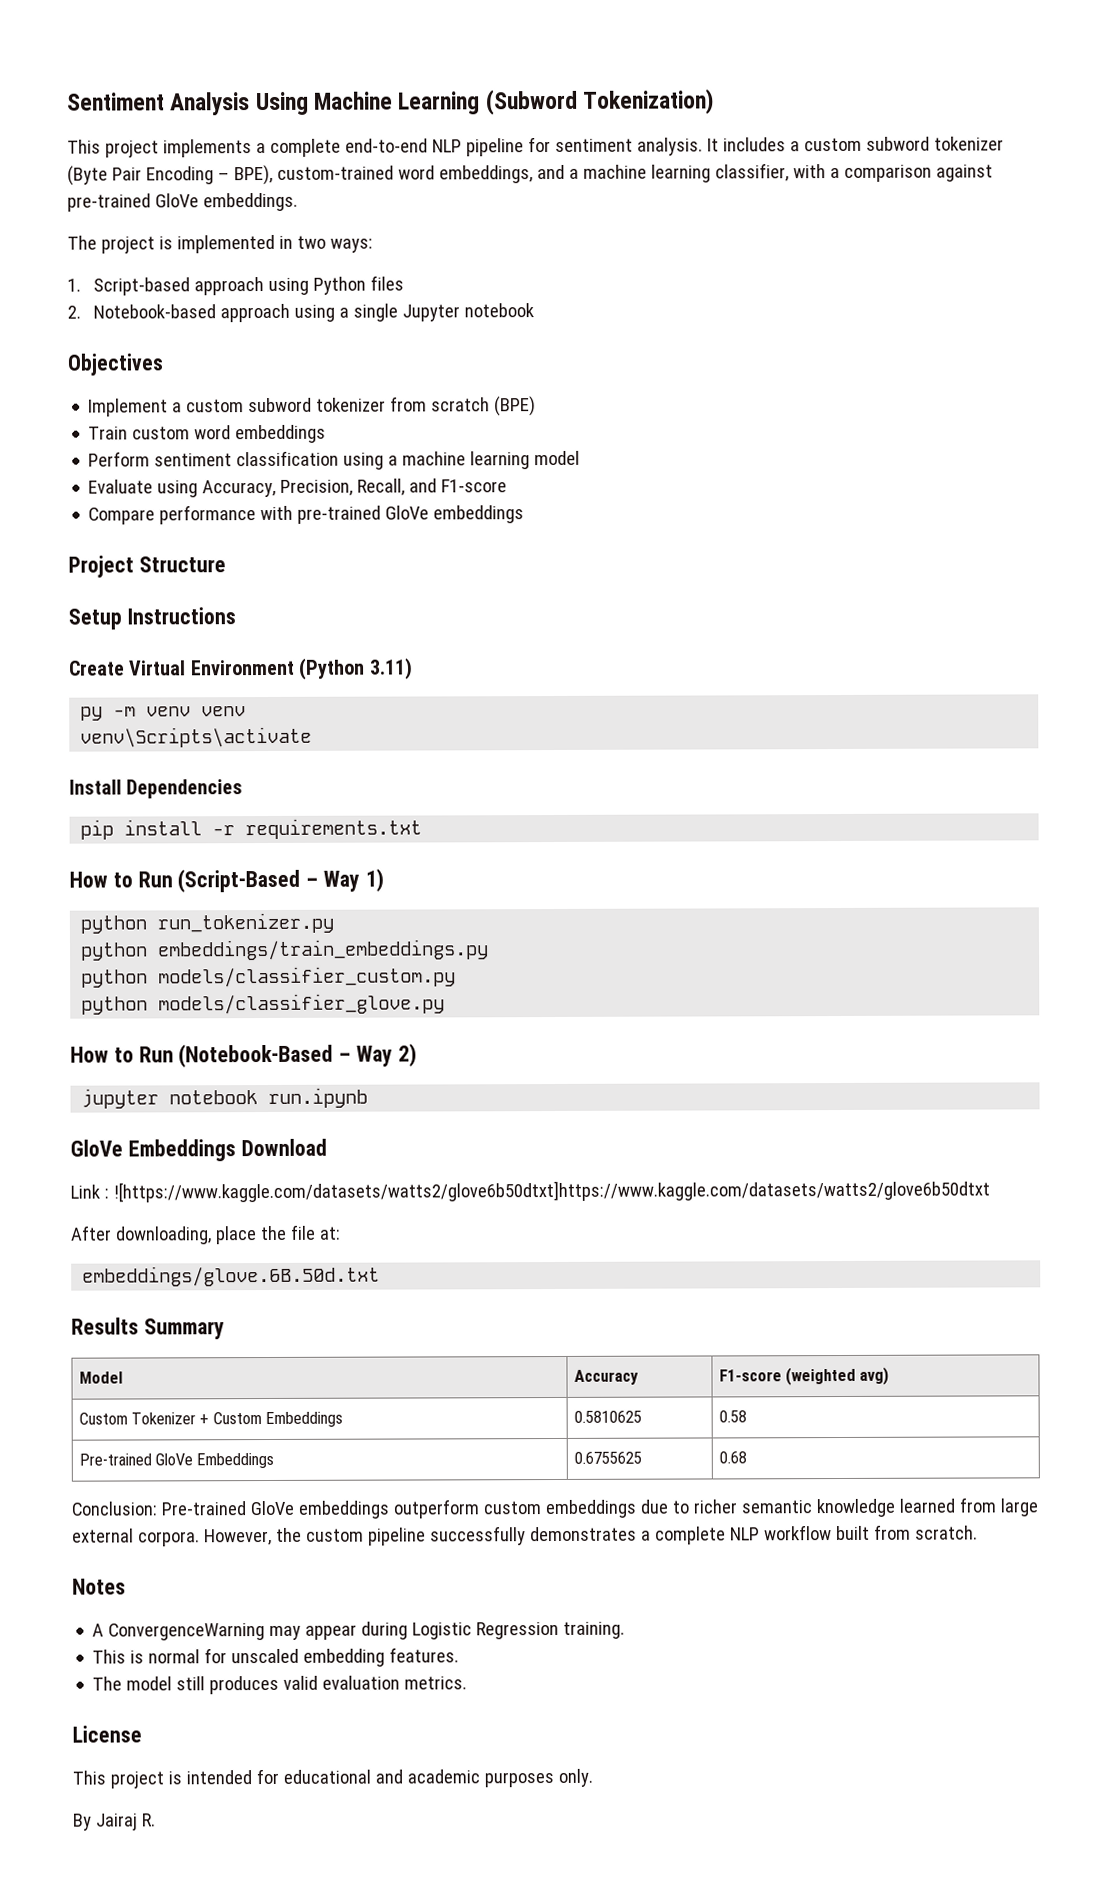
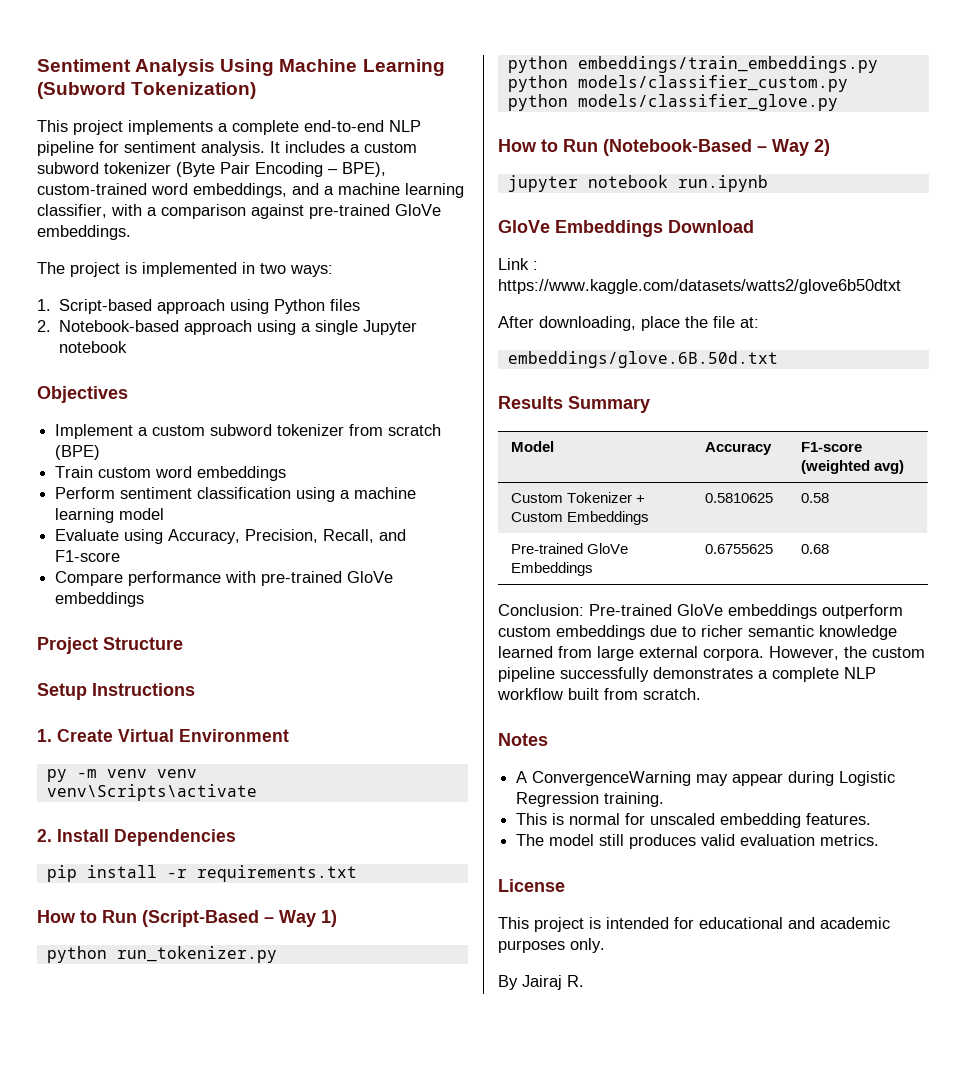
(236, 616) none -> [37,729,52,742] 1.
[299,657,413,680] (Python 3.11) -> (289, 735) none
(313, 737) none -> [37,829,52,842] 2.
[112,1179,990,1203] ![https://www.kaggle.com/datasets/watts2/glove6b50dtxt]https://www.kaggle.com/datasets/watts2/glove6b50dtxt -> [498,279,901,294] https://www.kaggle.com/datasets/watts2/glove6b50dtxt

